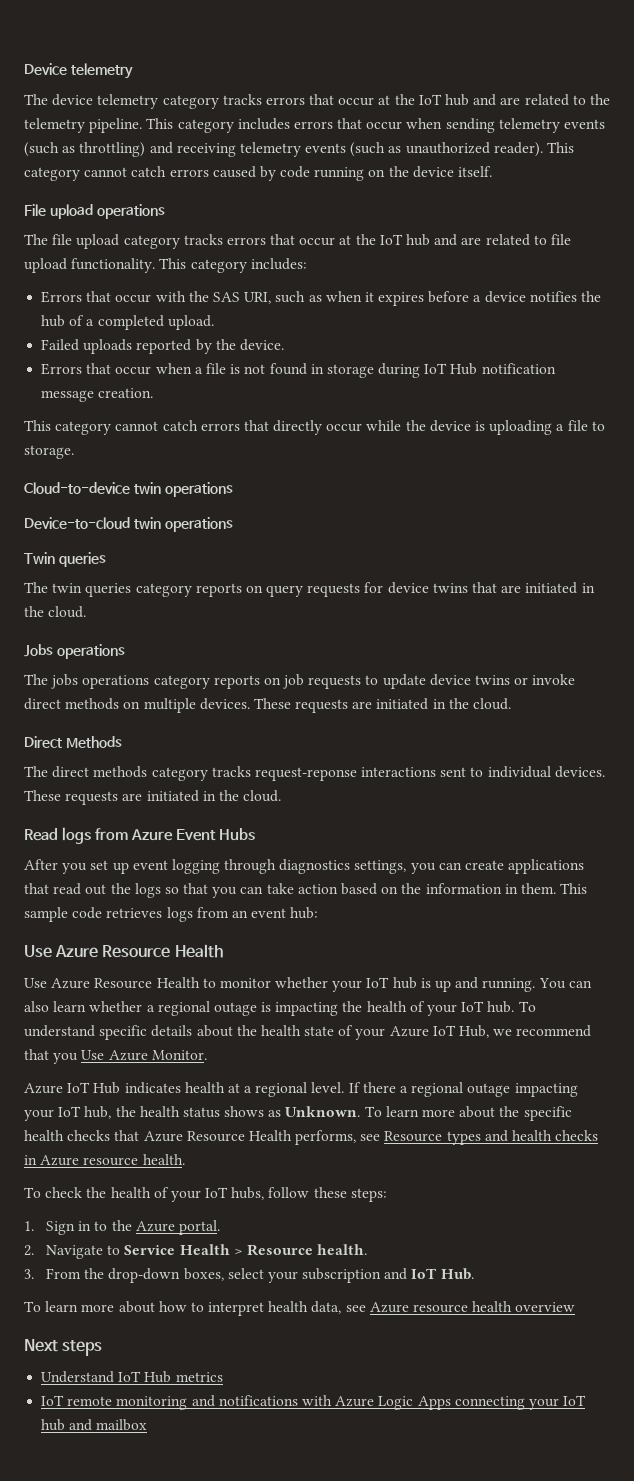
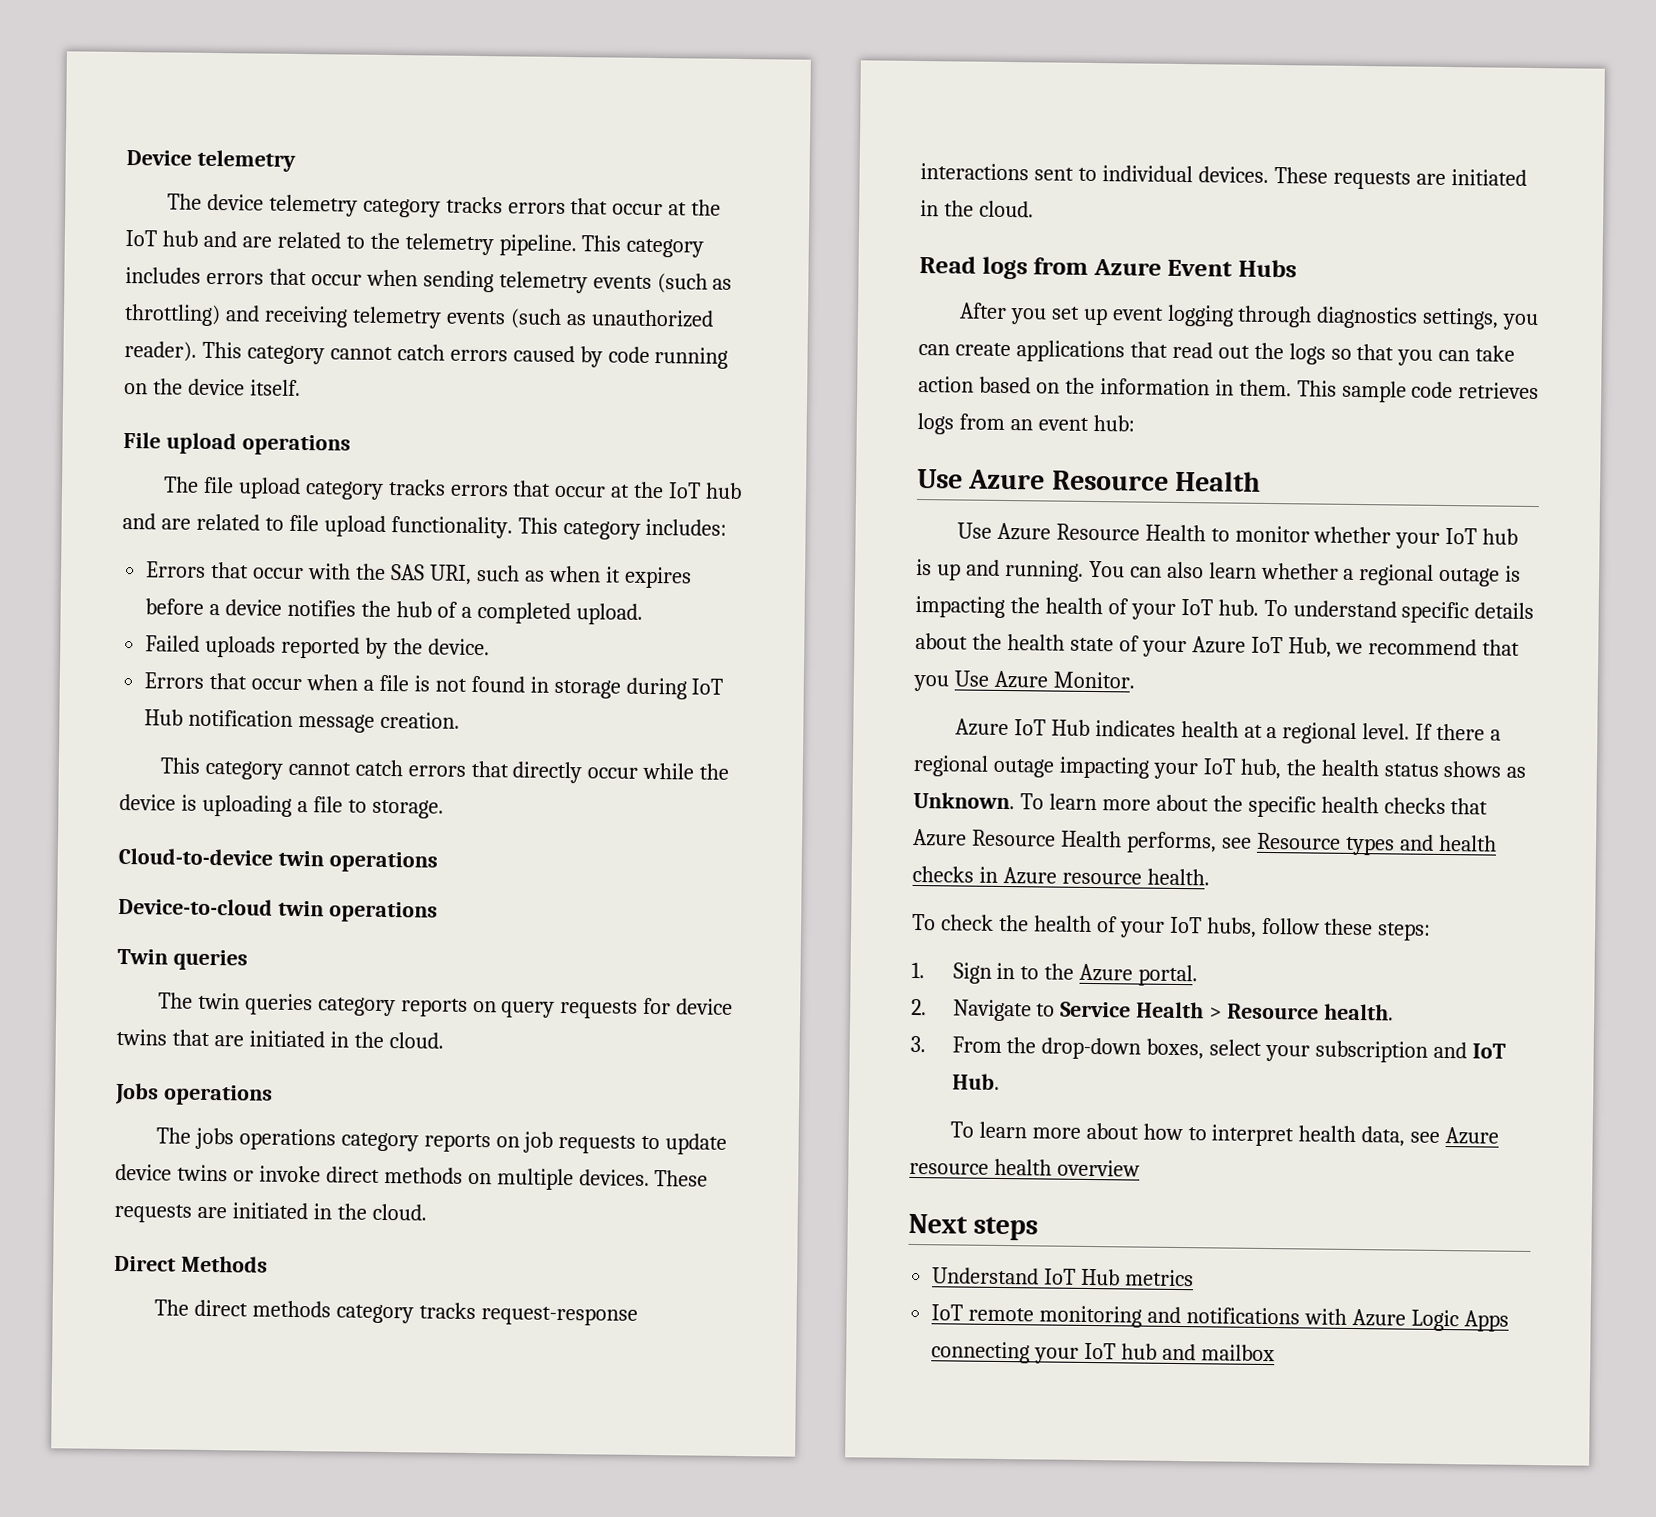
[254,767,357,781] request-reponse -> [480,1306,638,1326] request-response

